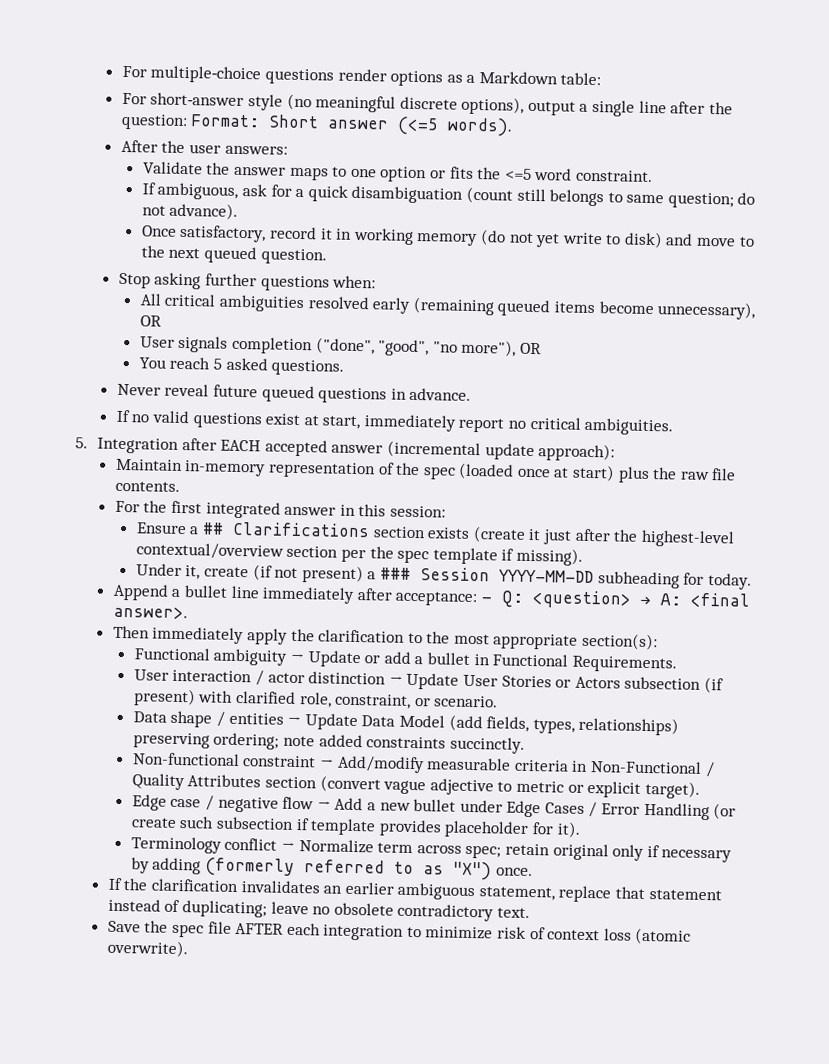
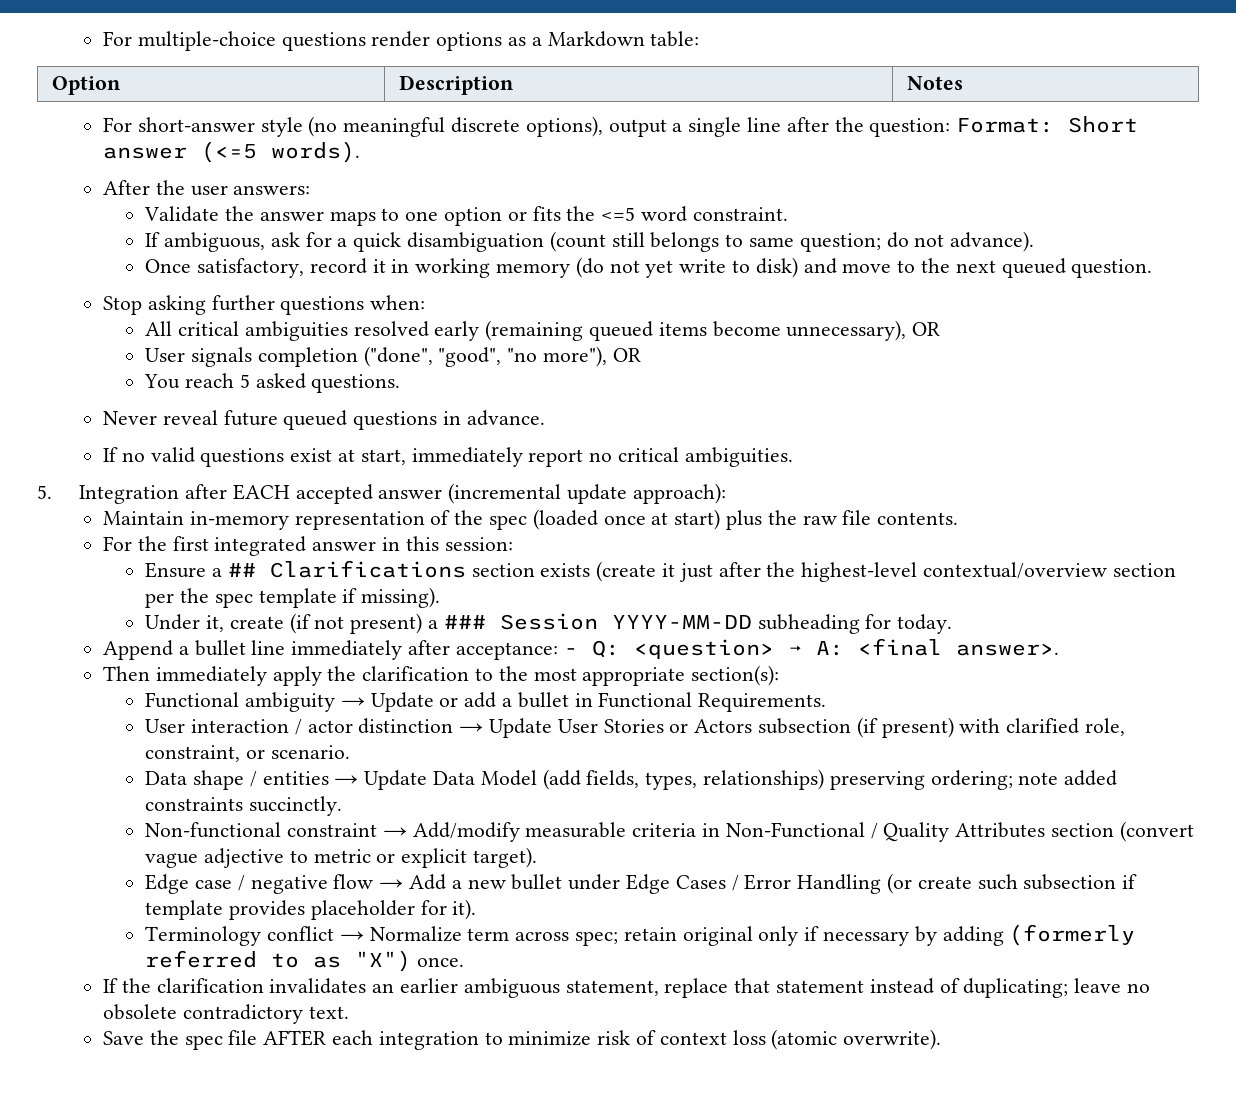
(602, 79) none -> [52,76,122,95] [399,75,515,95] [907,76,964,90] // Option | Description | Notes

